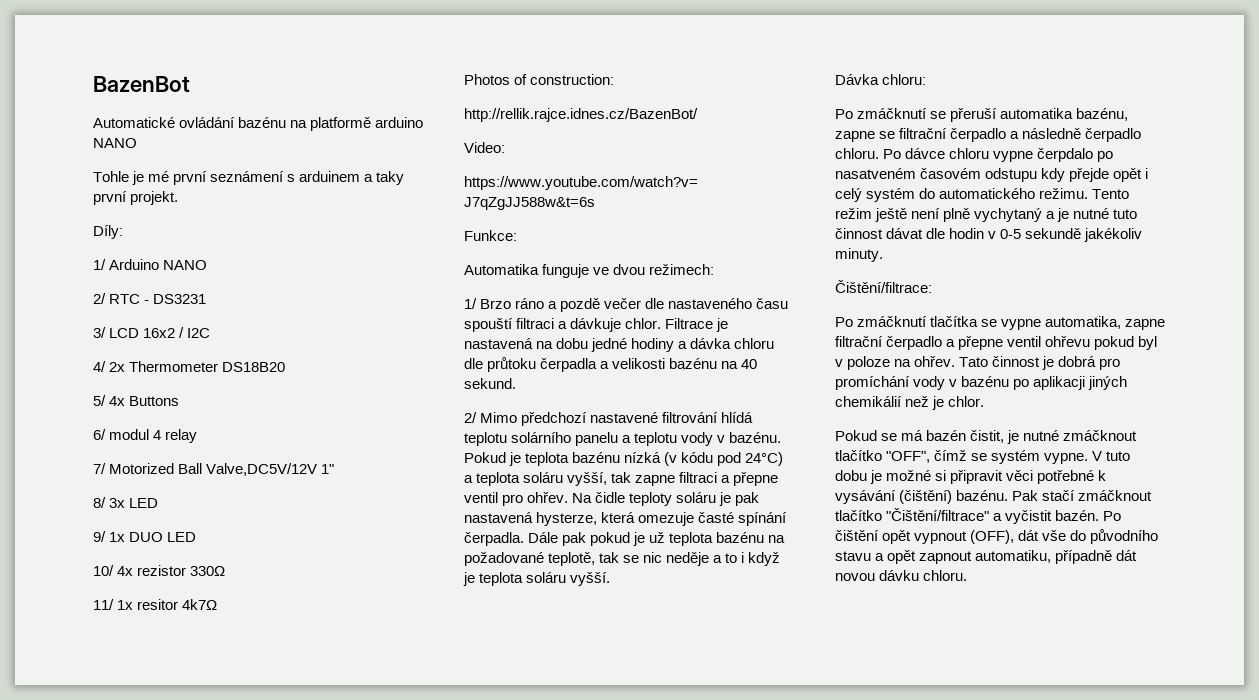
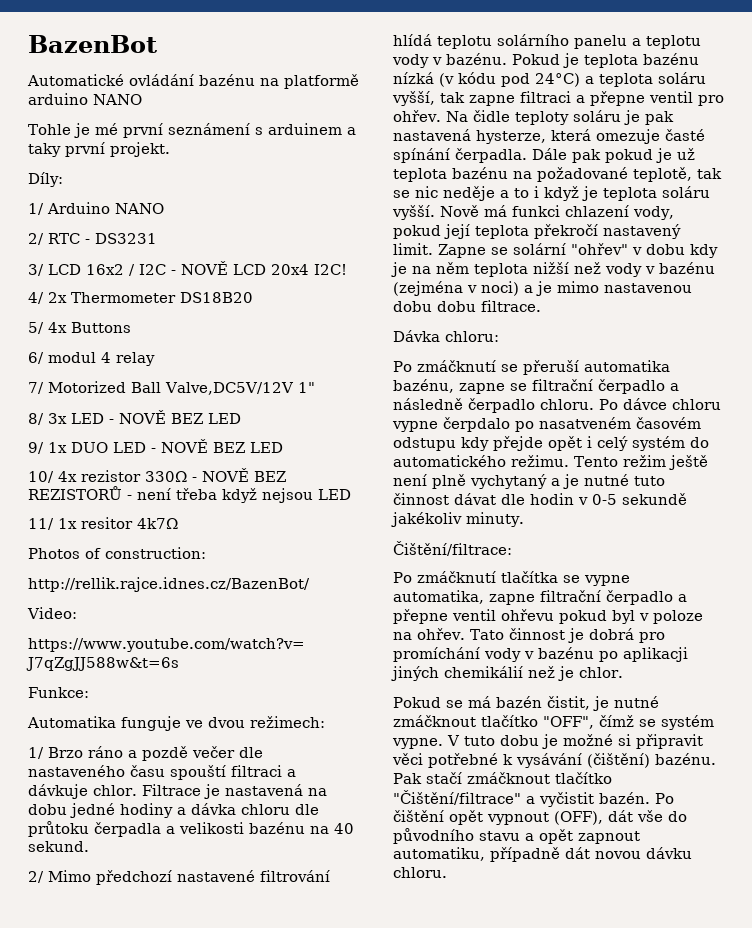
(211, 333) none -> [171,261,347,275] - NOVĚ LCD 20x4 I2C!
(159, 503) none -> [109,410,241,424] - NOVĚ BEZ LED
(197, 537) none -> [151,439,283,453] - NOVĚ BEZ LED
(226, 571) none -> [192,468,286,482] [28,486,351,503] - NOVĚ BEZ REZISTORŮ - není třeba když nejsou LED
(611, 579) none -> [440,205,674,220] [393,224,681,239] [393,243,718,258] [391,262,715,277] [393,281,692,296] [393,300,541,312] Nově má funkci chlazení vody, pokud její teplota překročí nastavený limit. Zapne se solární "ohřev" v dobu kdy je na něm teplota nižší než vody v bazénu (zejména v noci) a je mimo nastavenou dobu dobu filtrace.

